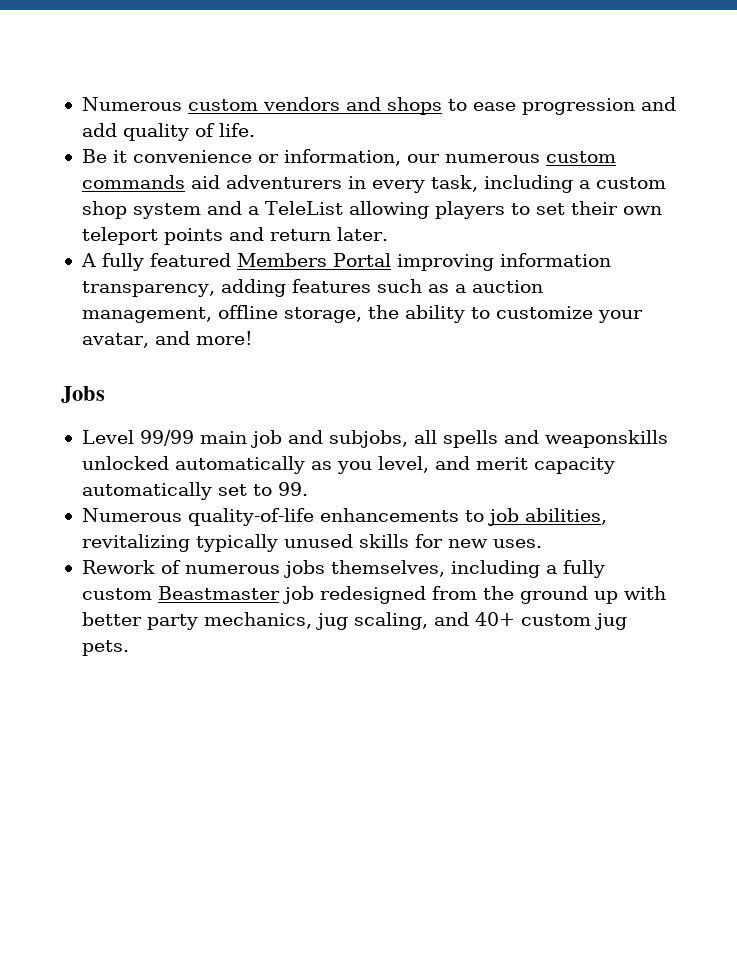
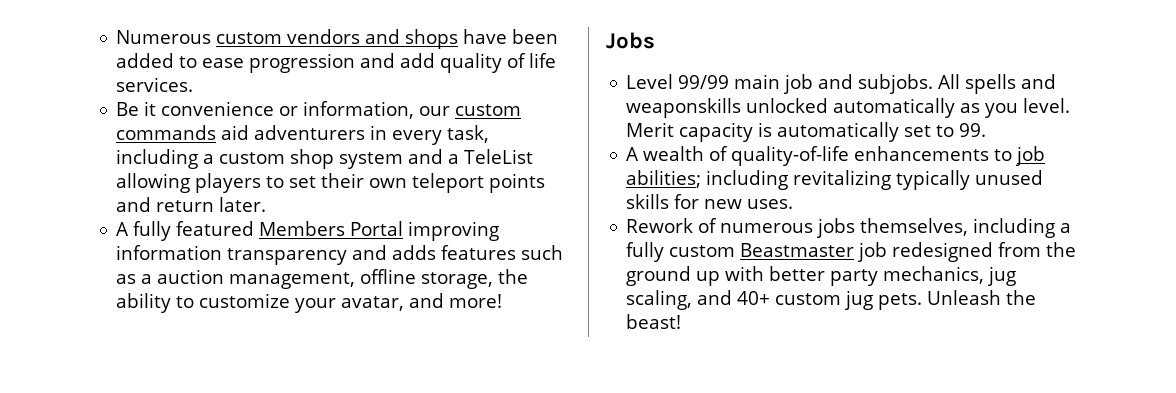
(442, 106) none -> [463,29,559,44] [116,53,175,68] have been added
[218,123,255,137] life. -> [529,53,557,68] [116,77,194,92] life services.
[444,154,540,163] numerous -> (451, 111) none
[81,279,286,297] transparency, adding -> [227,245,437,265] transparency and adds
[328,430,437,448] subjobs, all -> [858,74,961,94] subjobs. All
[377,456,615,474] level, and merit capacity -> [1023,98,1071,113] [626,122,773,142] level. Merit capacity is
[81,508,182,522] Numerous -> [626,146,729,161] A wealth of
[524,508,607,525] abilities, -> [626,170,789,190] abilities; including
(129, 648) none -> [927,290,1037,305] [626,314,682,329] Unleash the beast!

